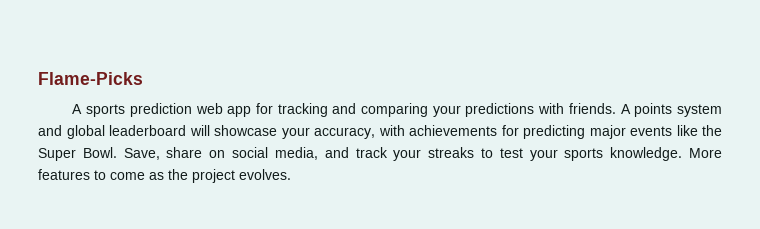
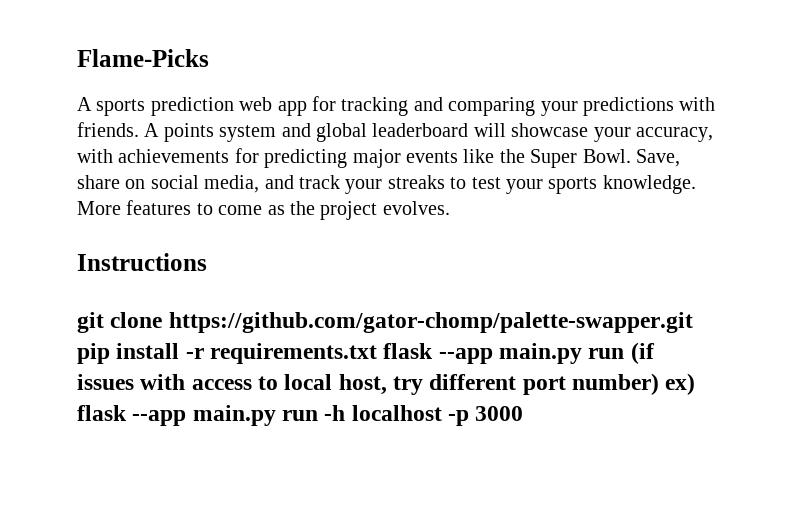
(291, 174) none -> [77,253,207,271] [77,312,693,333] [77,342,655,364] [77,373,696,395] [77,405,524,426] // Instructions // git clone https://github.com/gator-chomp/palette-swapper.git pip install -r requirements.txt flask --app main.py run (if issues with access to local host, try different port number) ex) flask --app main.py run -h localhost -p 3000

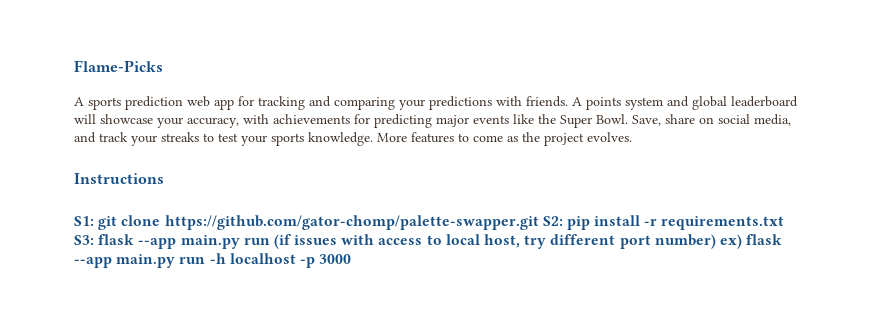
(207, 262) none -> [74,216,94,226] S1:
(693, 322) none -> [542,216,563,226] S2:
(378, 353) none -> [74,235,94,245] S3:

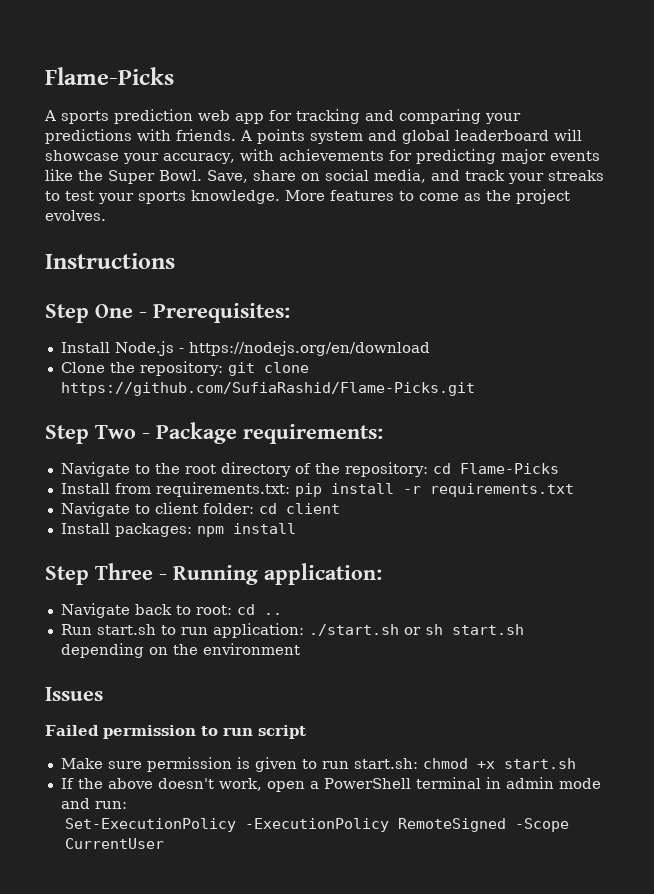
[74,215,785,230] [74,234,783,249] [74,253,352,268] S1: git clone https://github.com/gator-chomp/palette-swapper.git S2: pip install -r requirements.txt S3: flask --app main.py run (if issues with access to local host, try different port number) ex) flask --app main.py run -h localhost -p 3000 -> [45,303,290,323] [60,341,430,356] [60,361,309,376] [60,382,475,396] [45,422,383,444] [60,462,559,477] [60,482,574,497] [60,502,340,517] [60,523,296,537] [45,563,382,585] [60,603,282,618] [60,623,524,638] [60,643,300,658] [45,687,103,701] [45,725,306,739] [60,757,576,772] [60,777,601,792] [60,798,127,809] [65,818,570,832] [65,838,165,849] Step One - Prerequisites: // Install Node.js - https://nodejs.org/en/download // Clone the repository: git clone https://github.com/SufiaRashid/Flame-Picks.git // Step Two - Package requirements: // Navigate to the root directory of the repository: cd Flame-Picks // Install from requirements.txt: pip install -r requirements.txt // Navigate to client folder: cd client // Install packages: npm install // Step Three - Running application: // Navigate back to root: cd .. // Run start.sh to run application: ./start.sh or sh start.sh depending on the environment // Issues // Failed permission to run script // Make sure permission is given to run start.sh: chmod +x start.sh // If the above doesn't work, open a PowerShell terminal in admin mode and run: // Set-ExecutionPolicy -ExecutionPolicy RemoteSigned -Scope CurrentUser

